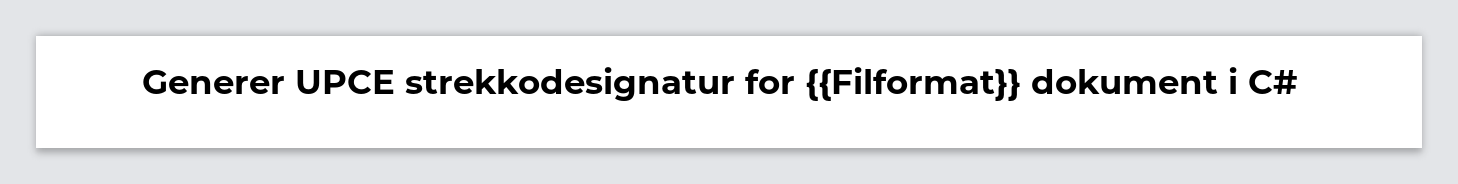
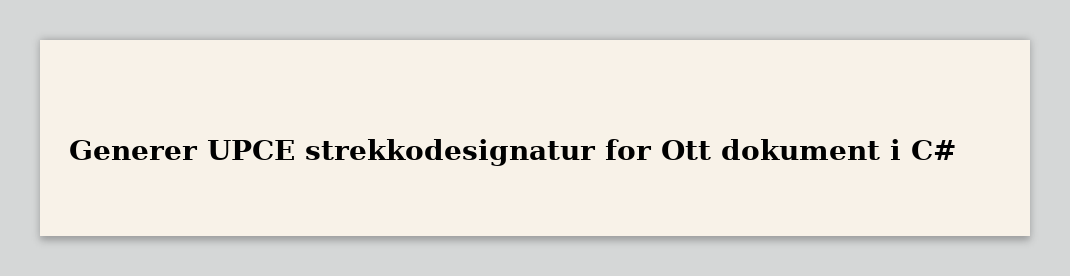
[805,67,1021,101] {{Filformat}} -> [661,140,711,160] Ott

